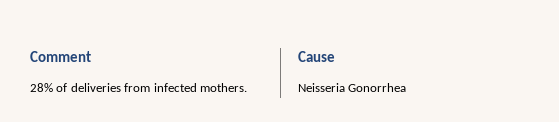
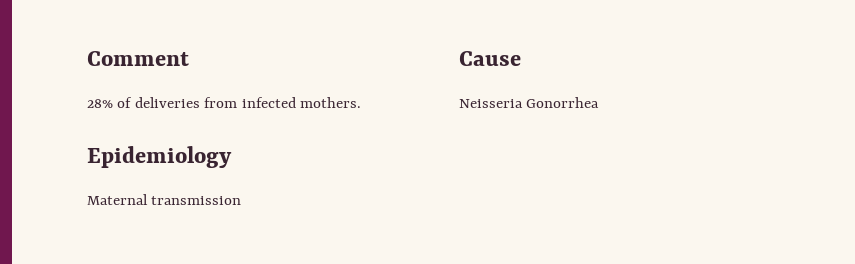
(247, 87) none -> [87,146,232,168] [87,194,242,205] // Epidemiology // Maternal transmission

